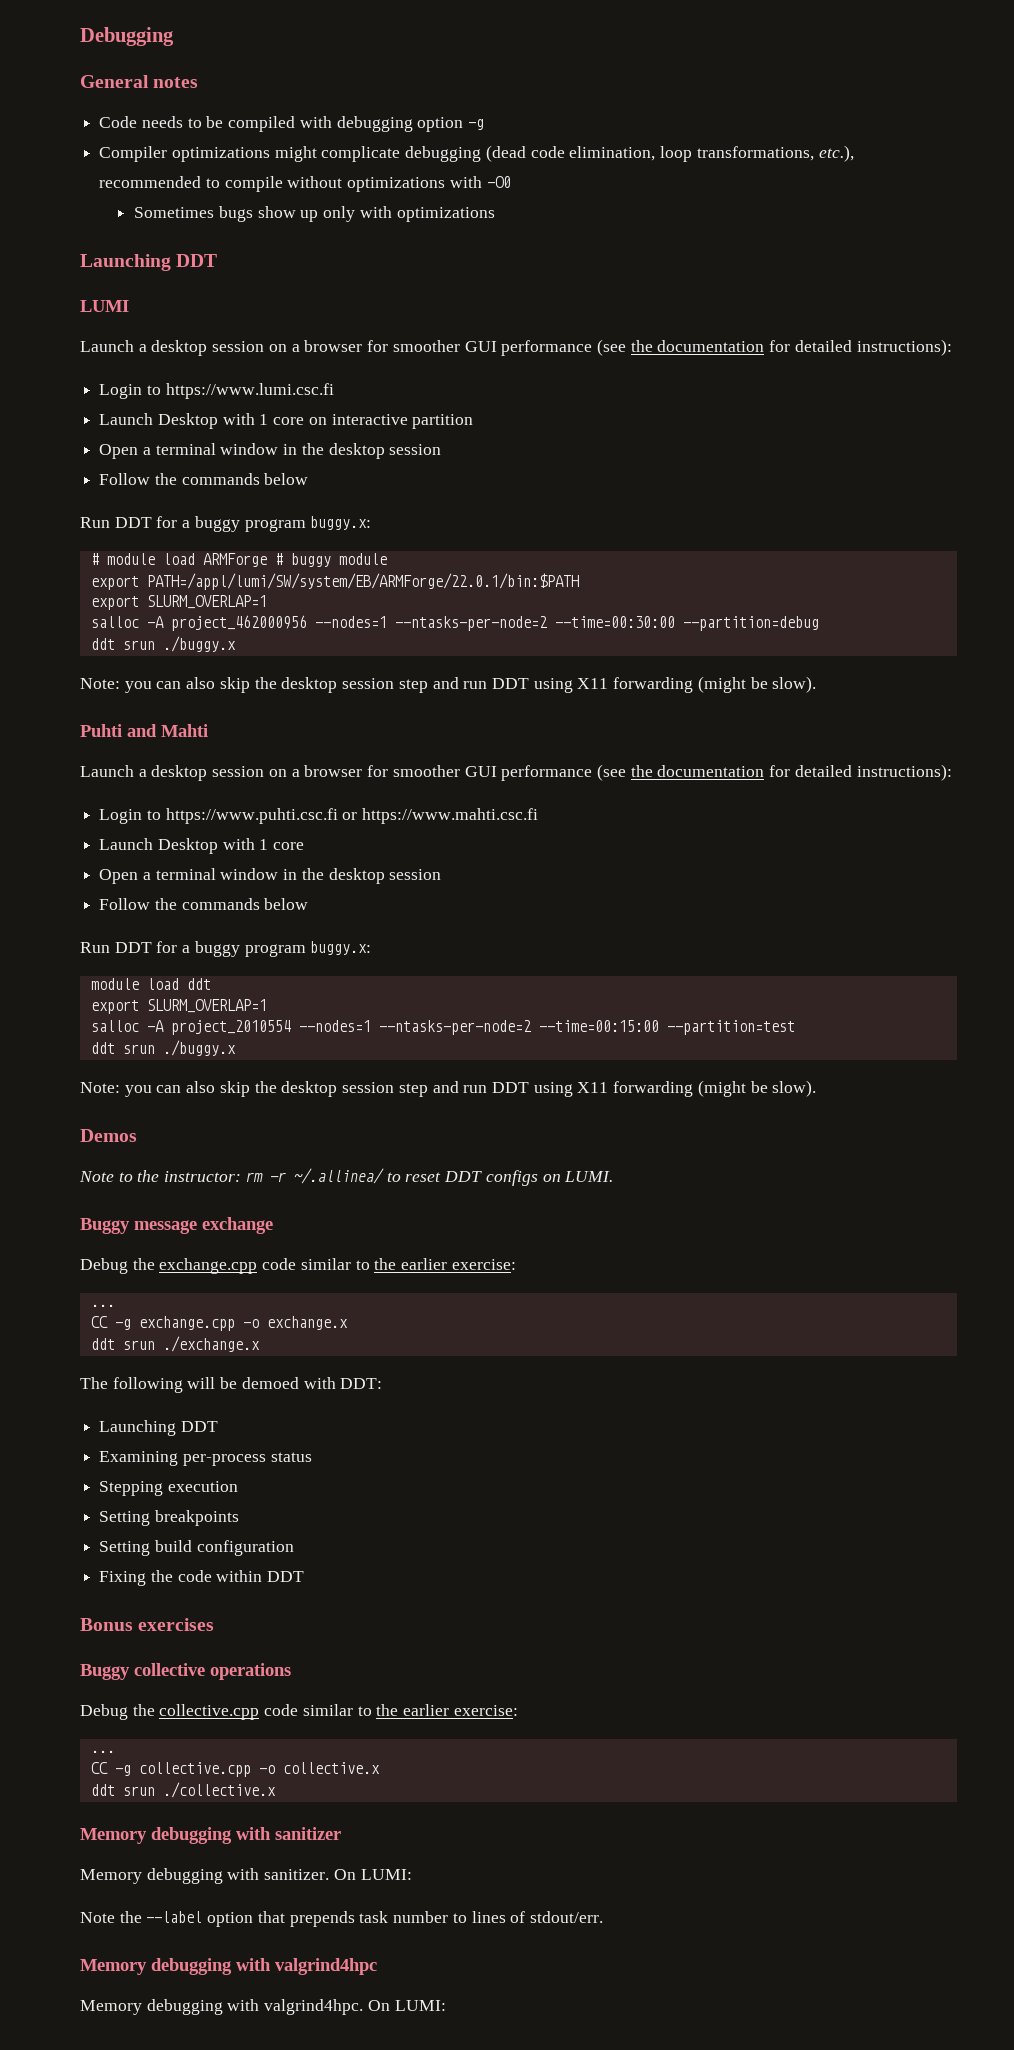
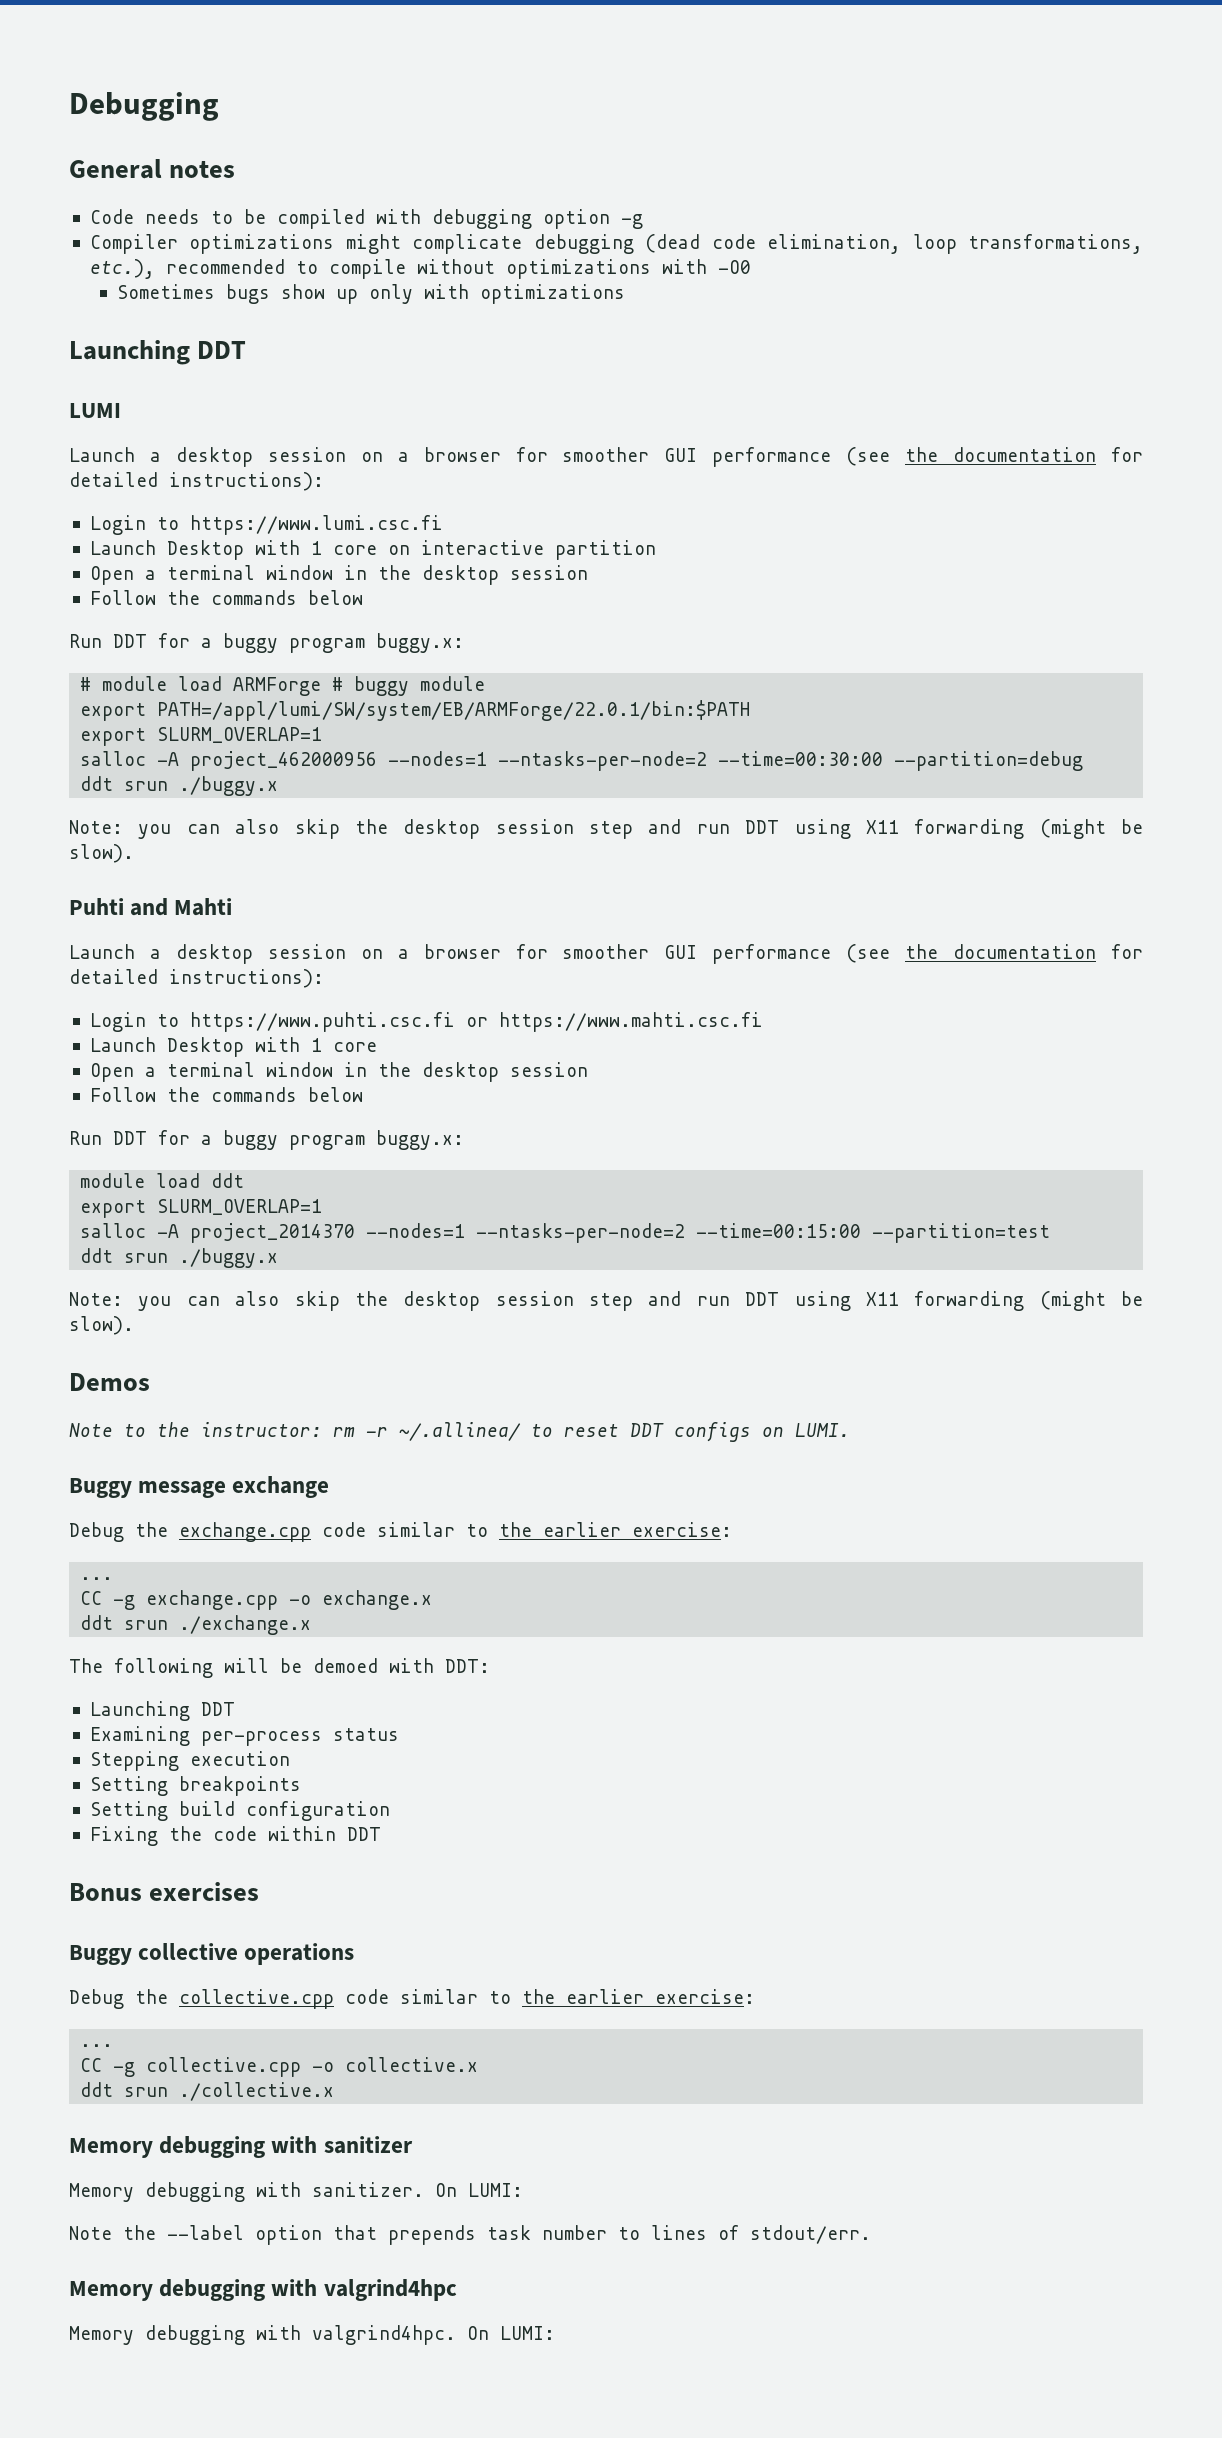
[170,1020,291,1035] project_2010554 -> [190,1223,356,1243] project_2014370

